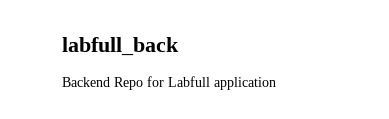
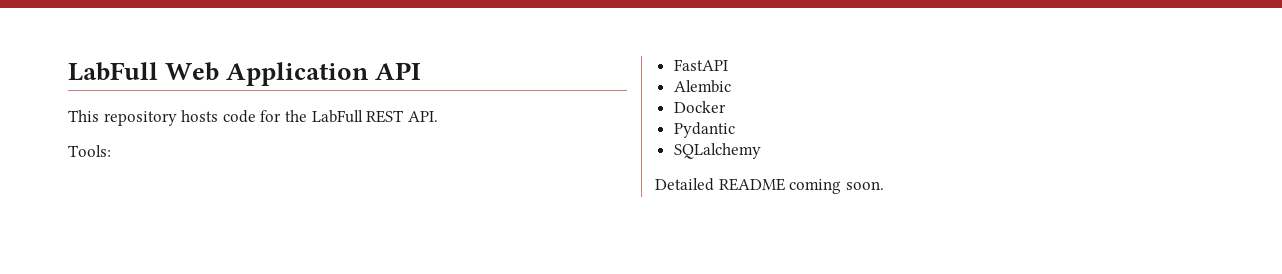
[62,37,179,56] [62,76,276,90] labfull_back // Backend Repo for Labfull application -> [68,62,422,86] [68,110,438,126] [68,145,111,157] [673,59,728,71] [673,80,731,93] [673,101,726,113] [673,122,735,138] [673,143,761,159] [655,178,884,194] LabFull Web Application API // This repository hosts code for the LabFull REST API. // Tools: // FastAPI // Alembic // Docker // Pydantic // SQLalchemy // Detailed README coming soon.

